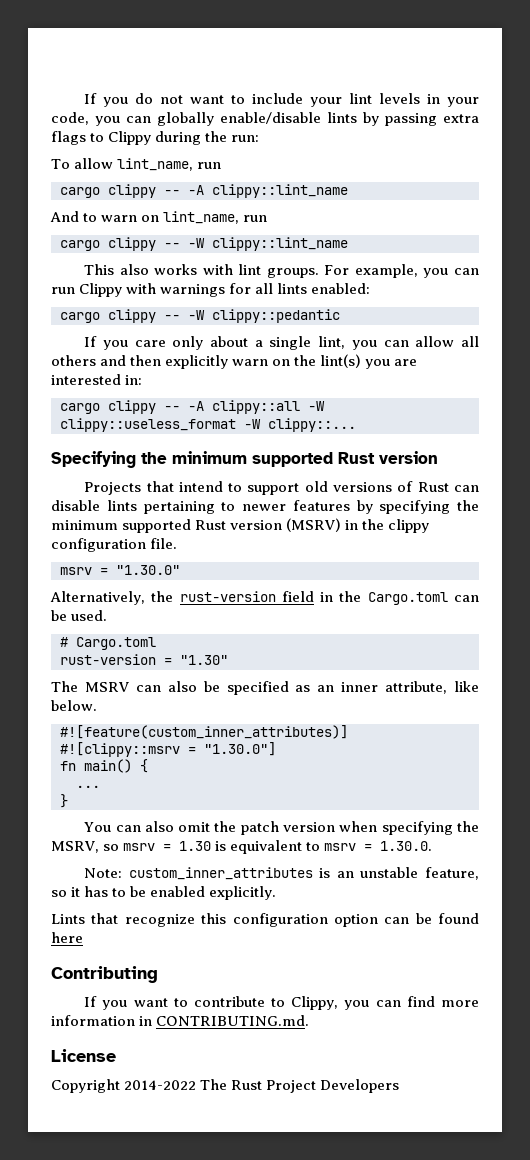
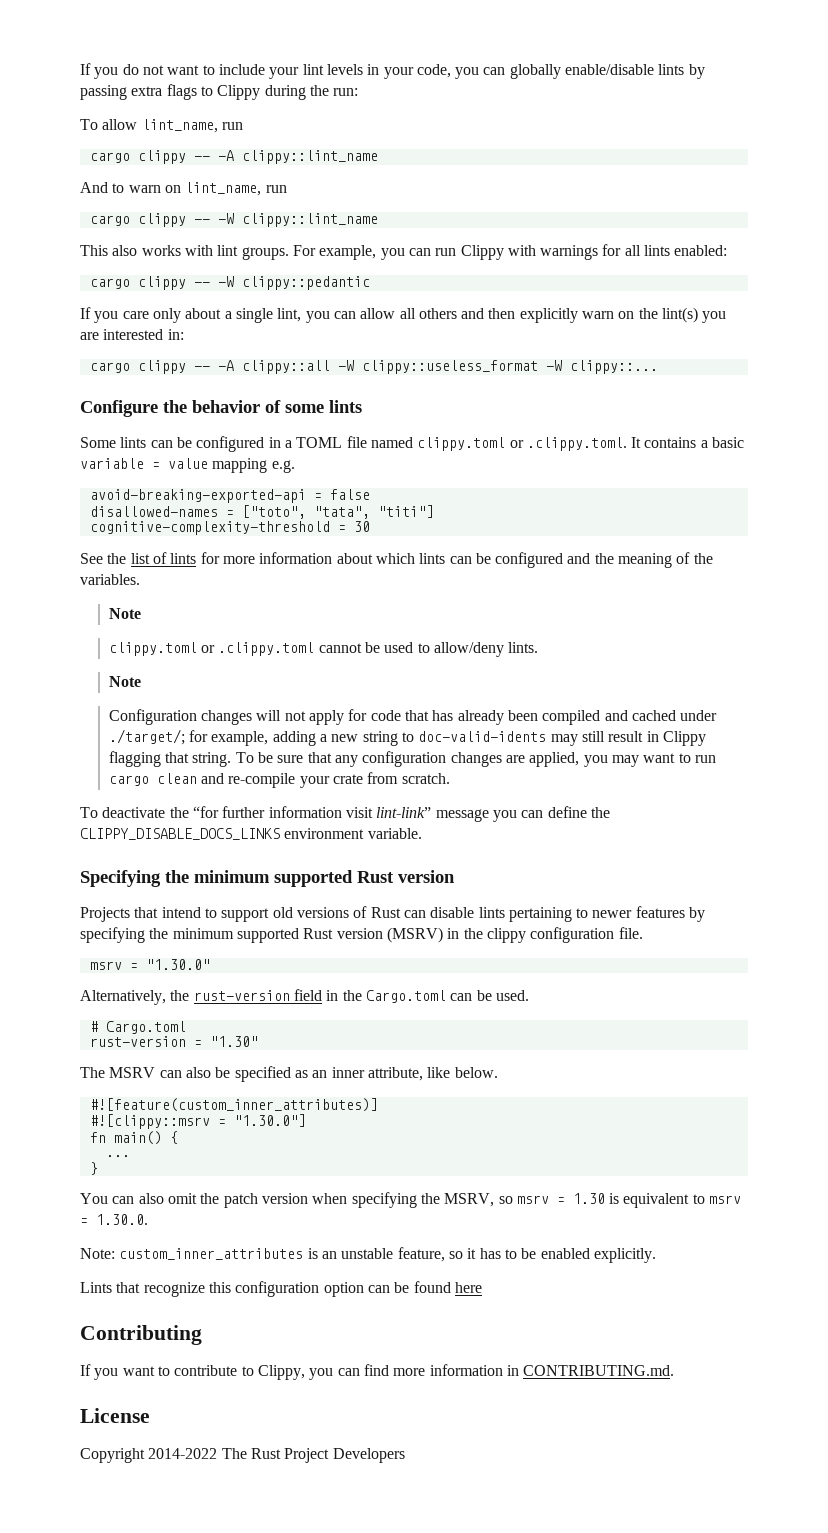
(356, 425) none -> [80,400,362,417] [80,436,745,452] [80,458,295,473] [89,489,370,503] [89,505,434,519] [89,521,370,535] [80,552,713,568] [80,574,140,585] [108,608,141,619] [108,642,539,657] [108,676,141,687] [108,709,718,725] [108,729,706,746] [108,751,716,767] [108,772,450,788] [80,806,610,822] [80,828,422,840] // Configure the behavior of some lints // Some lints can be configured in a TOML file named clippy.toml or .clippy.toml. It contains a basic variable = value mapping e.g. // avoid-breaking-exported-api = false // disallowed-names = ["toto", "tata", "titi"] // cognitive-complexity-threshold = 30 // See the list of lints for more information about which lints can be configured and the meaning of the variables. // Note // clippy.toml or .clippy.toml cannot be used to allow/deny lints. // Note // Configuration changes will not apply for code that has already been compiled and cached under ./target/; for example, adding a new string to doc-valid-idents may still result in Clippy flagging that string. To be sure that any configuration changes are applied, you may want to run cargo clean and re-compile your crate from scratch. // To deactivate the “for further information visit lint-link” message you can define the CLIPPY_DISABLE_DOCS_LINKS environment variable.

